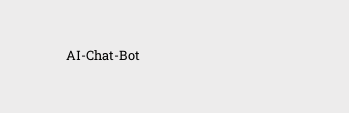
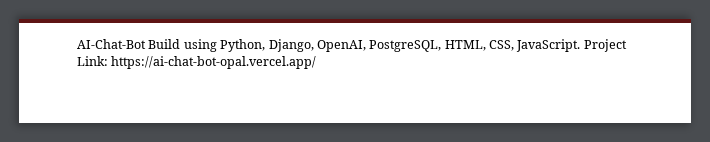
(140, 55) none -> [148,39,627,52] [77,56,317,69] Build using Python, Django, OpenAI, PostgreSQL, HTML, CSS, JavaScript. Project Link: https://ai-chat-bot-opal.vercel.app/

